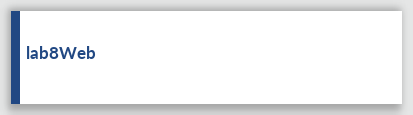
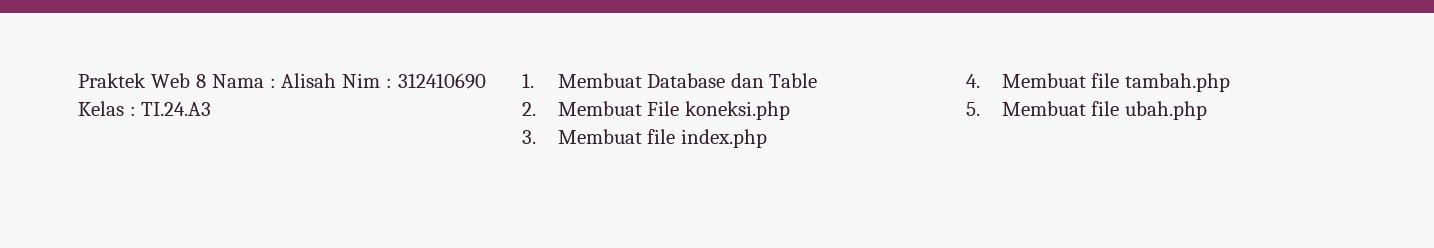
[26,46,96,59] lab8Web -> [78,73,486,89] [78,101,212,116] [522,73,818,88] [522,101,790,120] [522,129,767,148] [966,73,1230,92] [966,101,1207,120] Praktek Web 8 Nama : Alisah Nim : 312410690 Kelas : TI.24.A3 // 1. Membuat Database dan Table // 2. Membuat File koneksi.php // 3. Membuat file index.php // 4. Membuat file tambah.php // 5. Membuat file ubah.php

